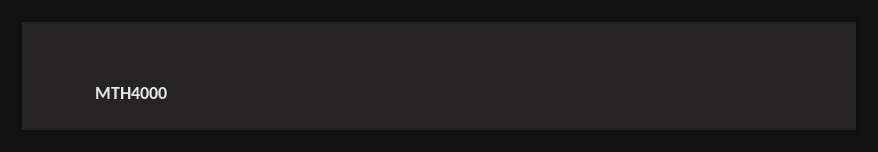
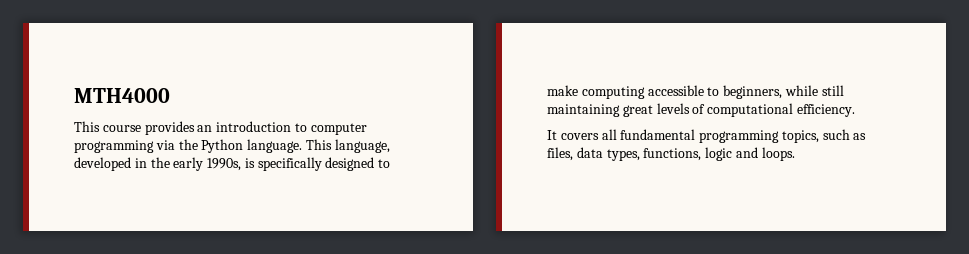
(167, 93) none -> [74,121,367,135] [74,139,390,153] [74,157,391,171] [547,85,844,99] [547,103,855,117] [547,129,867,143] [547,147,795,161] // This course provides an introduction to computer programming via the Python language. This language, developed in the early 1990s, is specifically designed to make computing accessible to beginners, while still maintaining great levels of computational efficiency. // It covers all fundamental programming topics, such as files, data types, functions, logic and loops.

